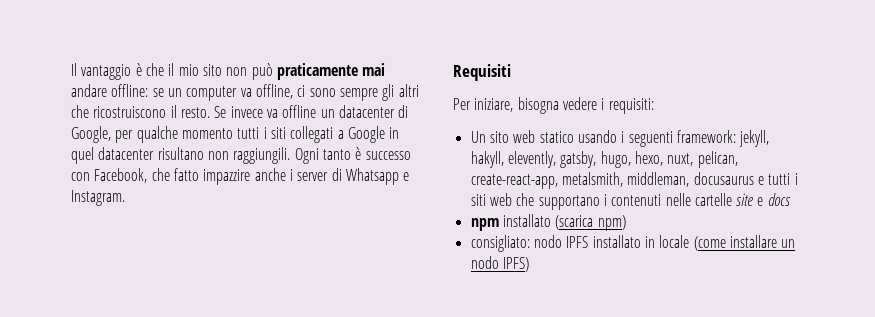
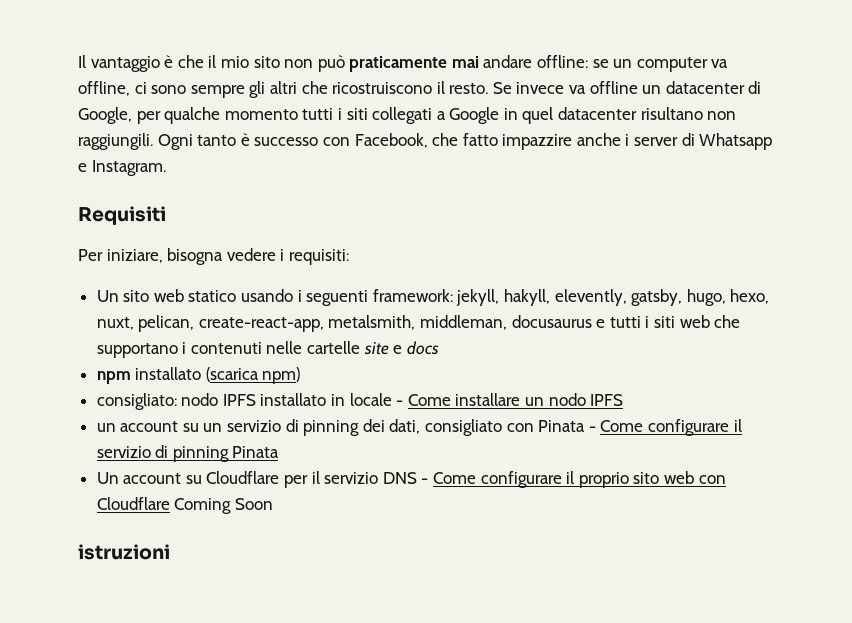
[693,236,726,251] (come -> [396,394,451,406] - Come
[502,257,529,272] IPFS) -> [590,394,624,406] [96,419,742,436] [96,445,280,462] [96,471,726,488] [96,497,273,514] [78,544,170,560] IPFS // un account su un servizio di pinning dei dati, consigliato con Pinata - Come configurare il servizio di pinning Pinata // Un account su Cloudflare per il servizio DNS - Come configurare il proprio sito web con Cloudflare Coming Soon // istruzioni

